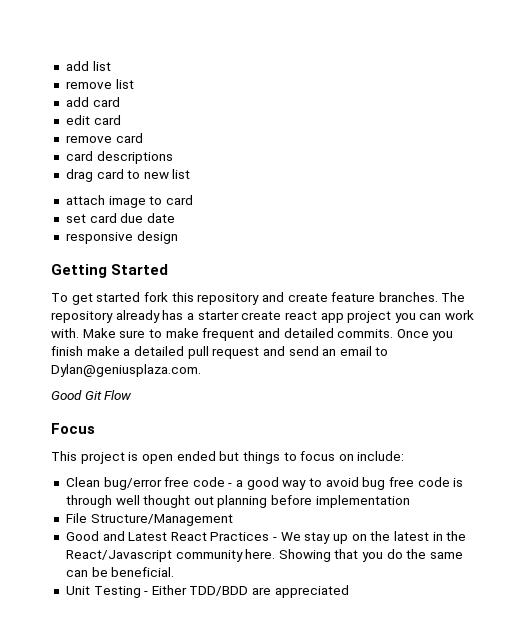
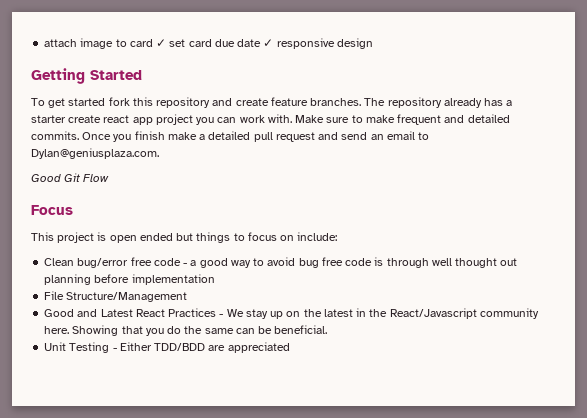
[65,61,111,71] [65,79,134,89] [65,97,120,107] [65,115,121,125] [65,133,143,143] [65,151,173,164] [65,169,191,182] add list // remove list // add card // edit card // remove card // card descriptions // drag card to new list // -> (44, 43) none
(193, 200) // -> [156,39,167,47] ✓
(175, 218) // -> [263,39,274,47] ✓

